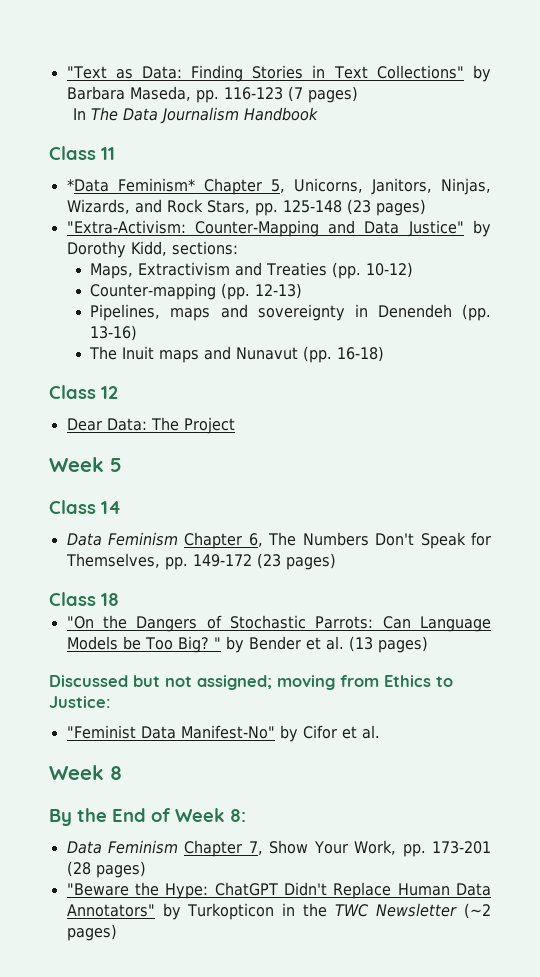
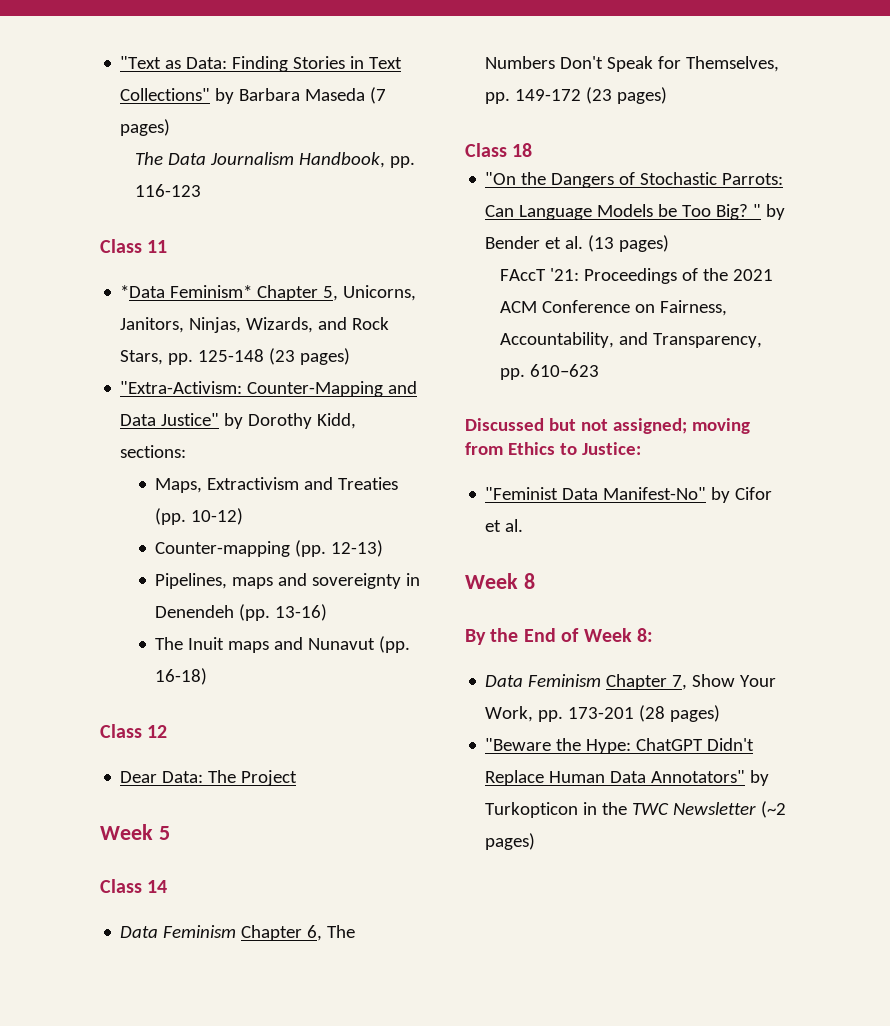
[129,86,283,103] Maseda, pp. 116-123 -> [305,88,366,101] Maseda
[72,108,86,120] In -> (171, 127) none
[243,107,318,121] Handbook -> [299,152,416,168] [135,184,202,197] Handbook, pp. 116-123
(428, 644) none -> [500,268,773,284] [500,300,728,316] [500,332,763,348] [500,364,600,380] // FAccT '21: Proceedings of the 2021 ACM Conference on Fairness, Accountability, and Transparency, pp. 610–623

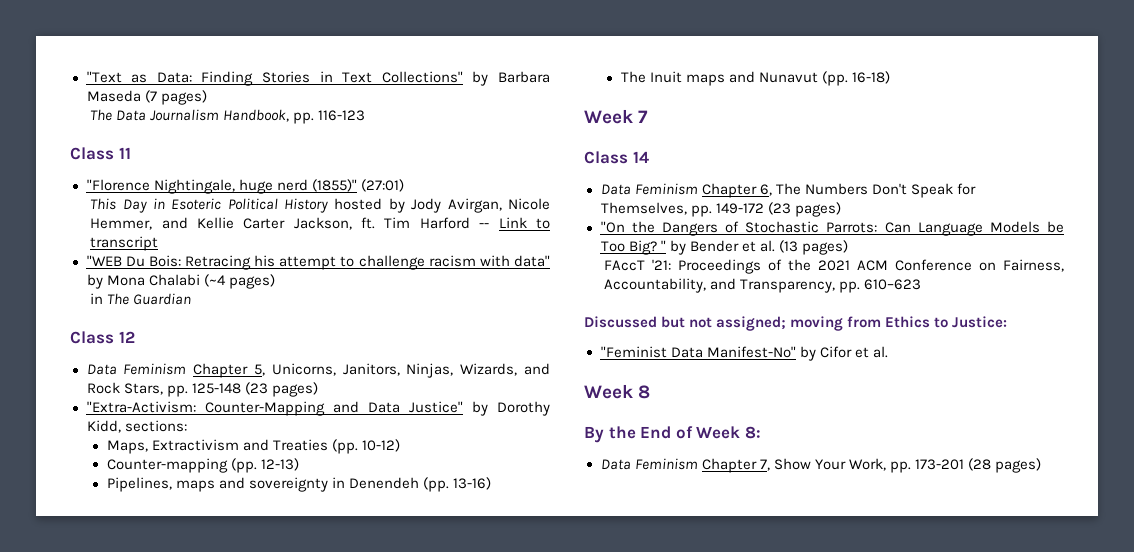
[120,285,253,298] *Data Feminism* -> [86,179,404,194] [90,198,550,213] [90,217,551,230] [90,236,159,251] [86,255,550,270] [86,274,275,289] [90,293,192,305] [70,331,135,344] [86,363,187,375] "Florence Nightingale, huge nerd (1855)" (27:01) // This Day in Esoteric Political History hosted by Jody Avirgan, Nicole Hemmer, and Kellie Carter Jackson, ft. Tim Harford -- Link to transcript // "WEB Du Bois: Retracing his attempt to challenge racism with data" by Mona Chalabi (~4 pages) // in The Guardian // Class 12 // Data Feminism
[100,724,168,738] [120,770,298,786] [100,824,170,840] // Class 12 // Dear Data: The Project // Week 5 -> [584,109,649,124] // Week 7
[465,143,533,157] // Class 18 -> (841, 209) none
[485,738,755,754] [485,770,770,786] [485,801,787,818] [485,833,536,850] // "Beware the Hype: ChatGPT Didn't Replace Human Data Annotators" by Turkopticon in the TWC Newsletter (~2 pages) -> (1041, 465) none

